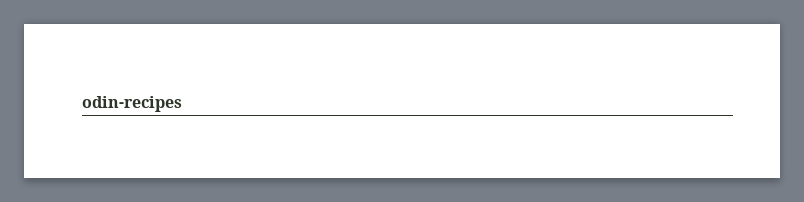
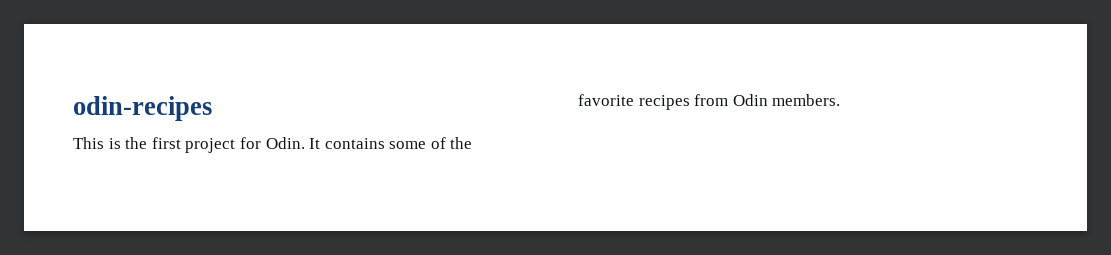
(182, 104) none -> [73,137,473,153] [578,94,841,110] // This is the first project for Odin. It contains some of the favorite recipes from Odin members.

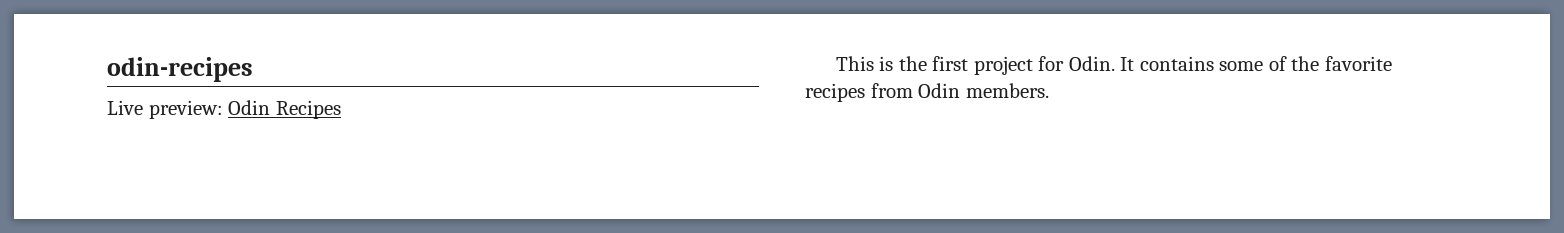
(212, 108) none -> [107,100,341,119] // Live preview: Odin Recipes

